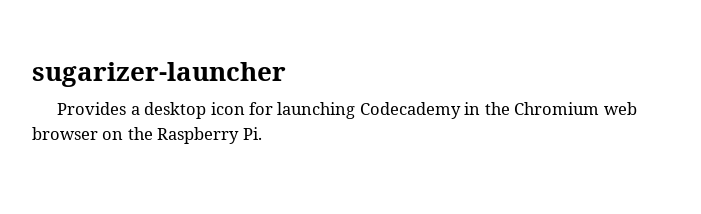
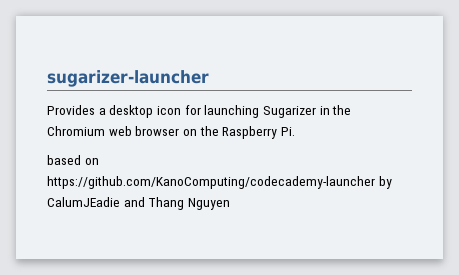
[359,102,461,119] Codecademy -> [262,106,316,118] Sugarizer
(262, 133) none -> [47,155,99,165] [47,176,392,189] [47,197,230,210] // based on https://github.com/KanoComputing/codecademy-launcher by CalumJEadie and Thang Nguyen

